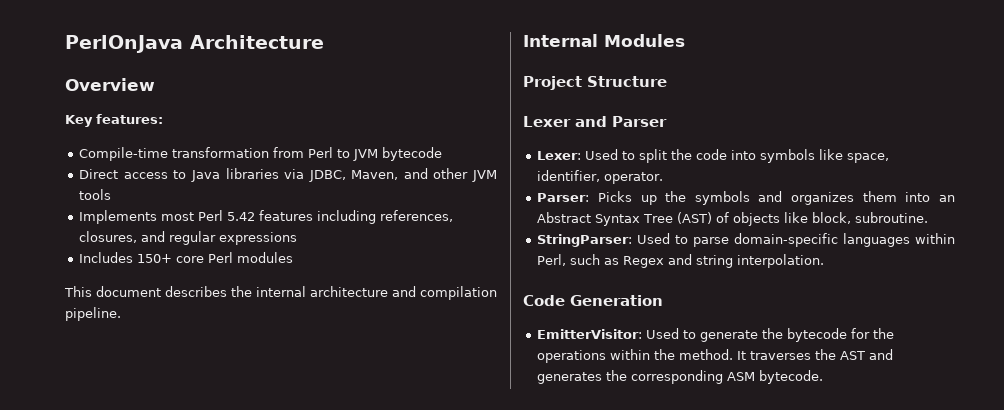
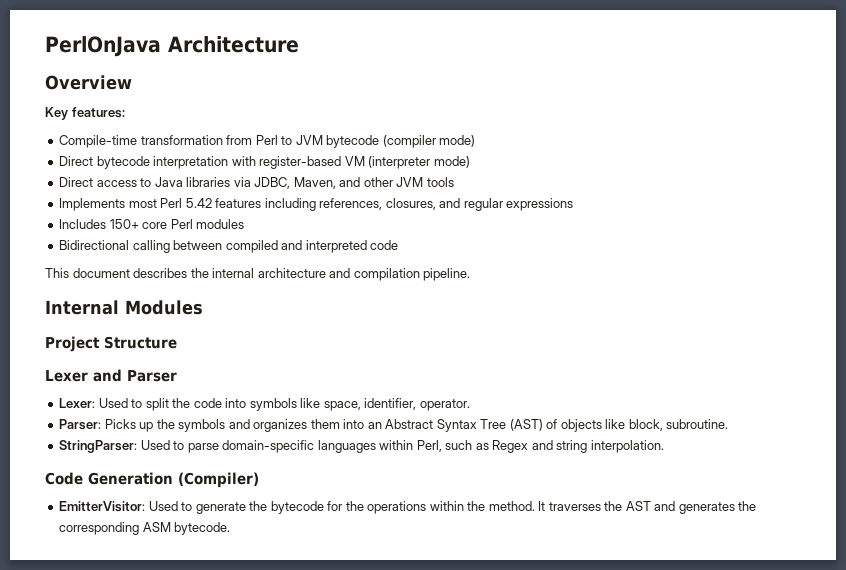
(443, 154) none -> [382,135,476,148] [59,156,470,169] (compiler mode) // Direct bytecode interpretation with register-based VM (interpreter mode)
(294, 257) none -> [59,240,399,253] // Bidirectional calling between compiled and interpreted code
(663, 300) none -> [178,472,259,488] (Compiler)

